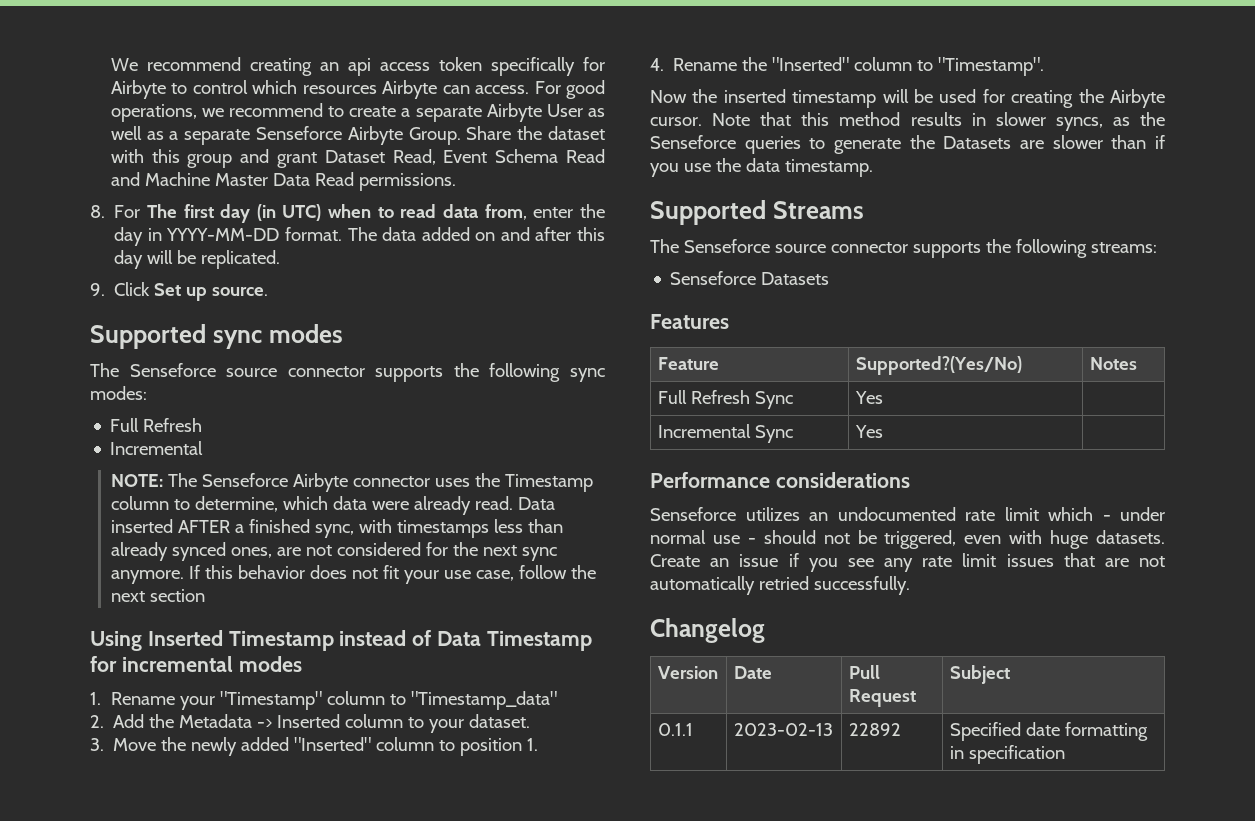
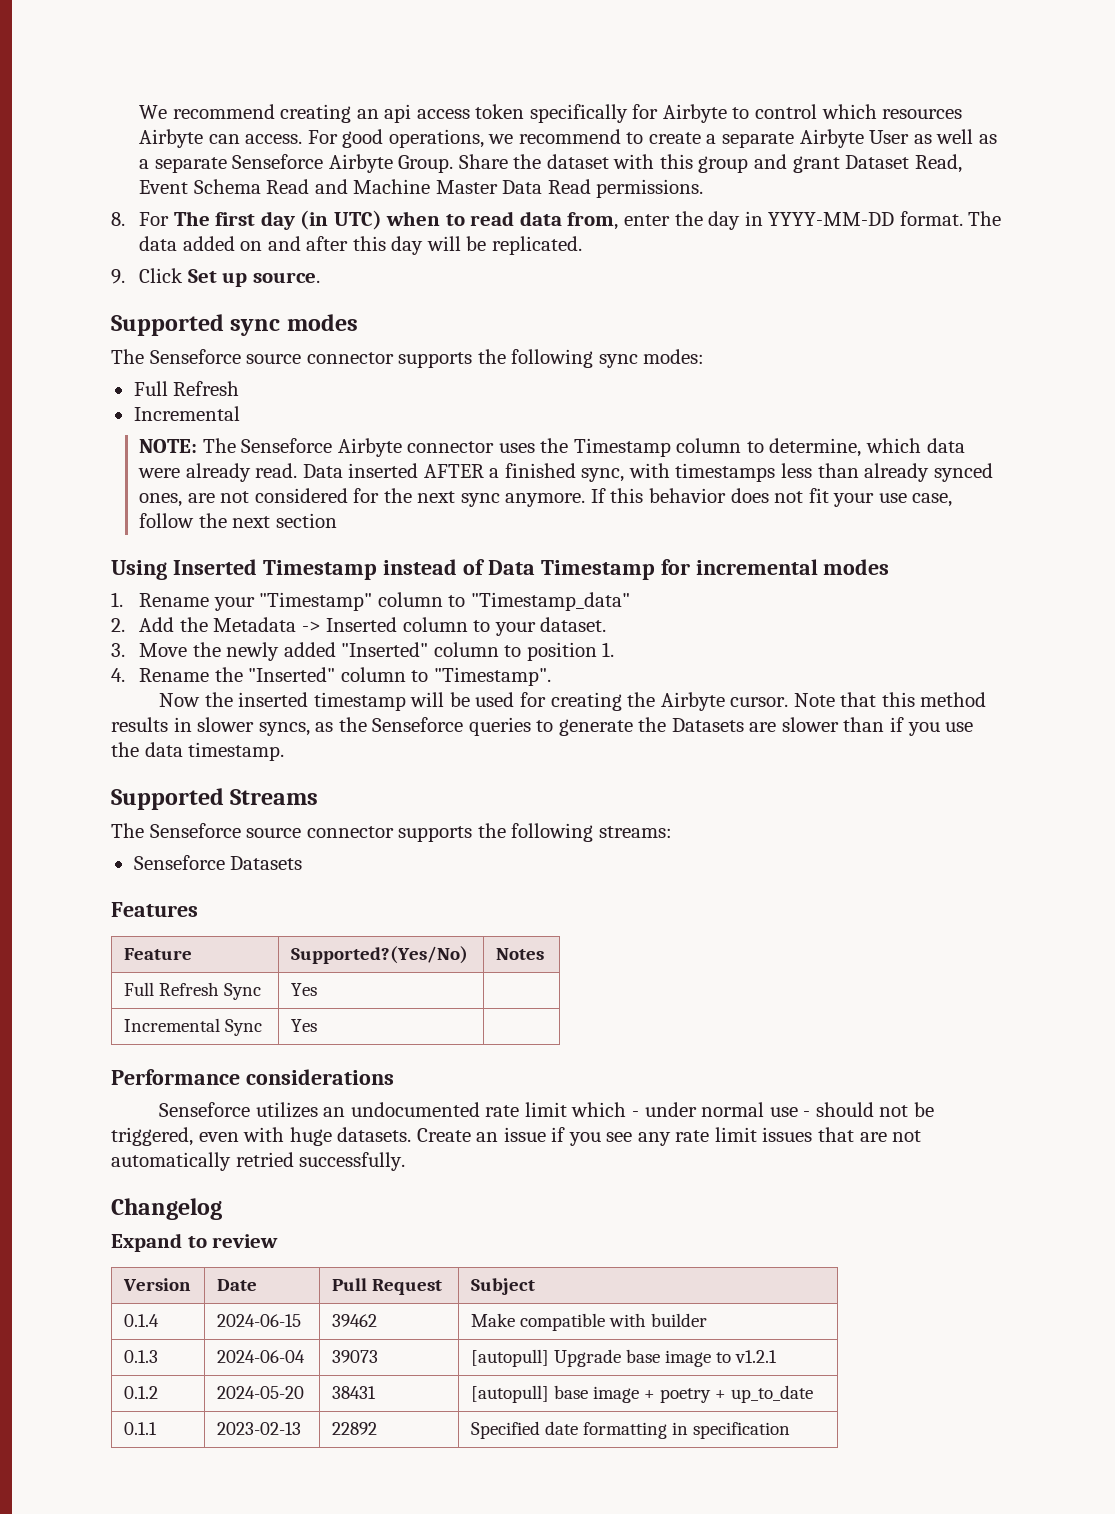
(765, 630) none -> [111,1233,279,1252] // Expand to review
(1010, 674) none -> [124,1314,160,1327] [217,1314,302,1327] [332,1314,378,1327] [471,1313,708,1331] [124,1350,159,1363] [217,1350,306,1363] [332,1350,379,1363] [471,1349,778,1367] [124,1386,159,1399] [217,1386,305,1399] [332,1386,377,1399] [471,1385,814,1403] // 0.1.4 | 2024-06-15 | 39462 | Make compatible with builder // 0.1.3 | 2024-06-04 | 39073 | [autopull] Upgrade base image to v1.2.1 // 0.1.2 | 2024-05-20 | 38431 | [autopull] base image + poetry + up_to_date

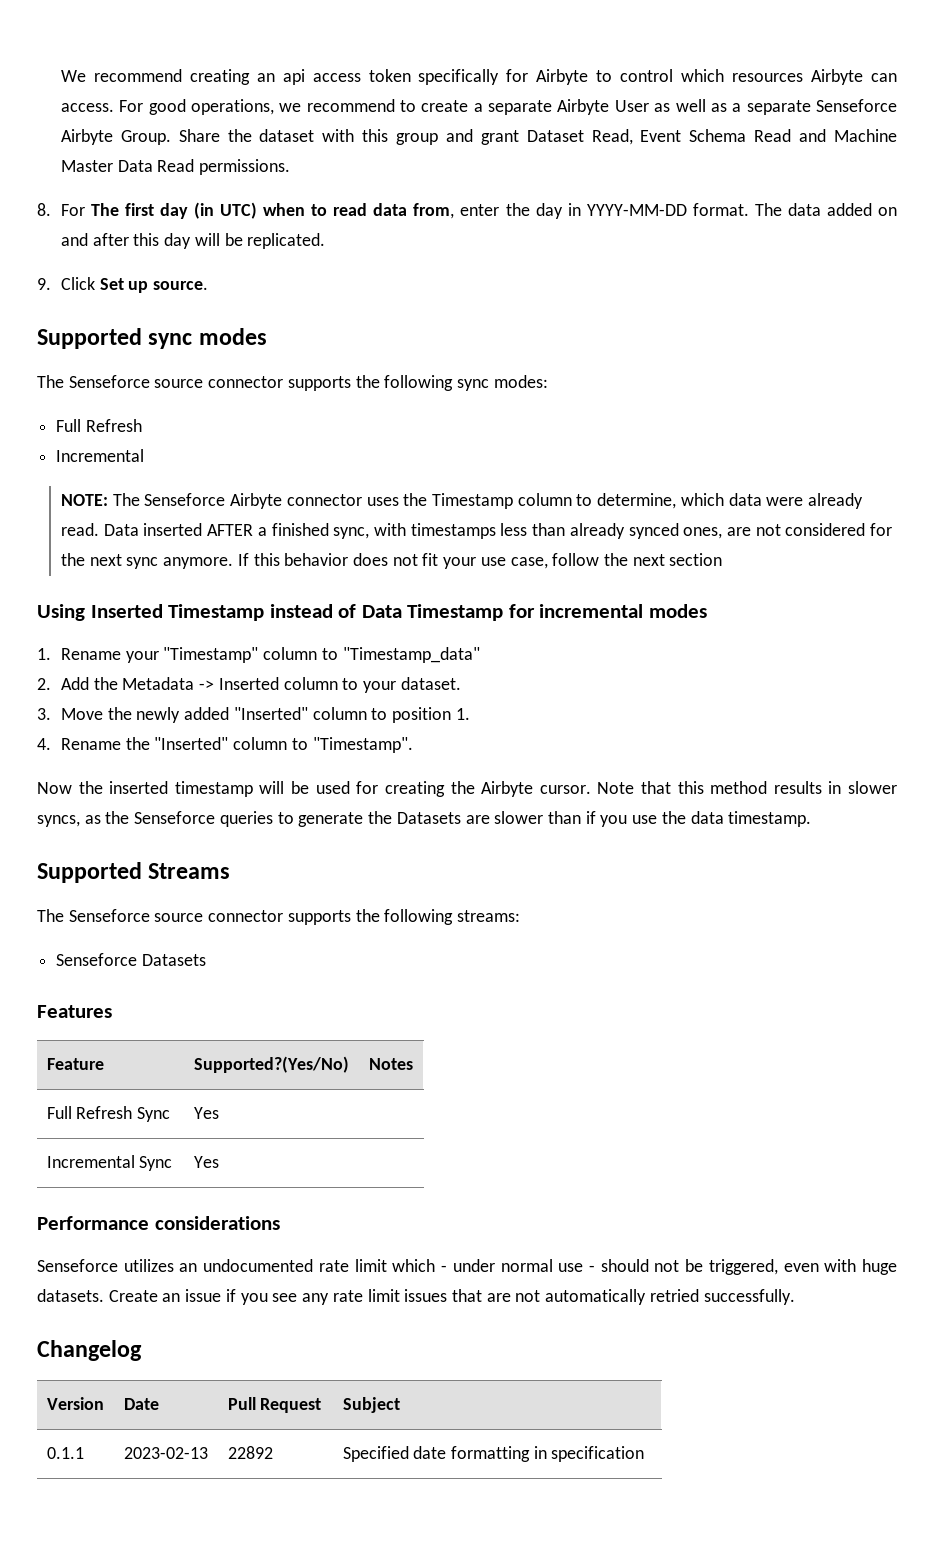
[111,1233,279,1252] // Expand to review -> (142, 1350) none
[124,1314,160,1327] [217,1314,302,1327] [332,1314,378,1327] [471,1313,708,1331] [124,1350,159,1363] [217,1350,306,1363] [332,1350,379,1363] [471,1349,778,1367] [124,1386,159,1399] [217,1386,305,1399] [332,1386,377,1399] [471,1385,814,1403] // 0.1.4 | 2024-06-15 | 39462 | Make compatible with builder // 0.1.3 | 2024-06-04 | 39073 | [autopull] Upgrade base image to v1.2.1 // 0.1.2 | 2024-05-20 | 38431 | [autopull] base image + poetry + up_to_date -> (400, 1405) none

